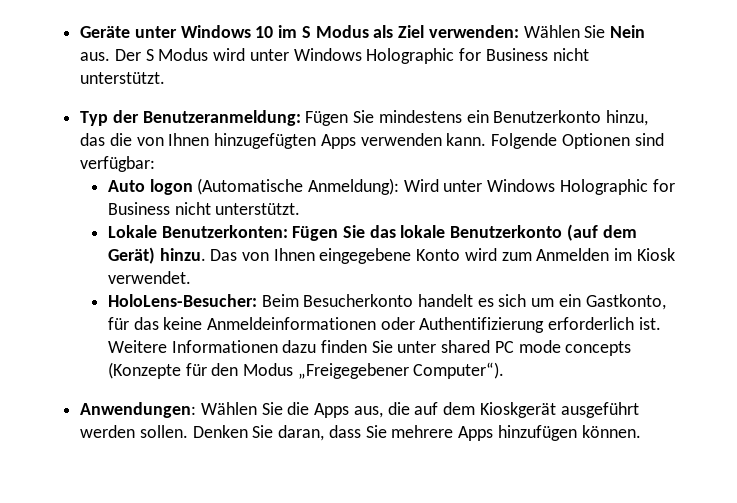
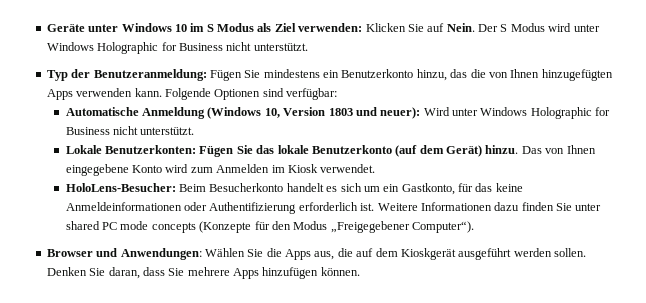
[523,25,645,38] [80,52,111,61] Wählen Sie Nein aus. -> [365,23,475,32] Klicken Sie auf Nein.
[107,178,400,195] Auto logon (Automatische Anmeldung): -> [65,107,421,119] Automatische Anmeldung (Windows 10, Version 1803 und neuer):
(505, 370) none -> [46,248,118,257] Browser und

